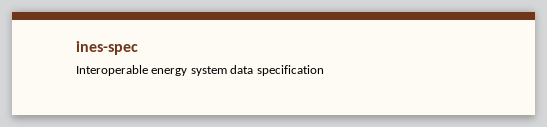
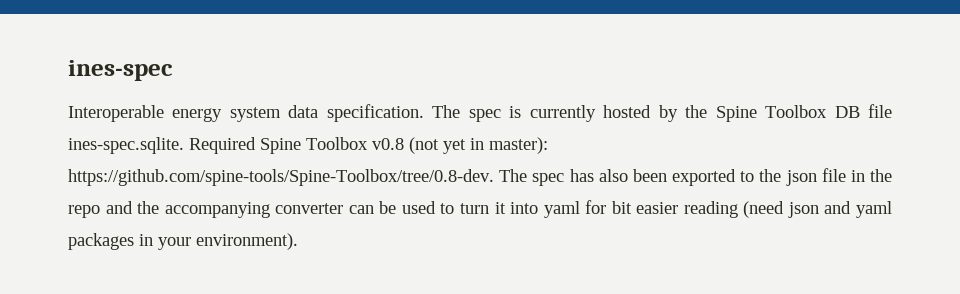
[256,65,324,76] specification -> [326,104,893,122] [68,137,548,154] [68,168,892,186] [68,200,892,218] [68,233,298,250] specification. The spec is currently hosted by the Spine Toolbox DB file ines-spec.sqlite. Required Spine Toolbox v0.8 (not yet in master): https://github.com/spine-tools/Spine-Toolbox/tree/0.8-dev. The spec has also been exported to the json file in the repo and the accompanying converter can be used to turn it into yaml for bit easier reading (need json and yaml packages in your environment).

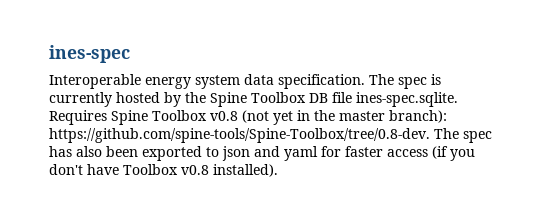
[189,137,256,154] Required -> [49,110,107,125] Requires
[489,137,548,154] master): -> [314,110,447,123] the master branch):
[759,168,892,186] [68,200,892,218] [68,233,298,250] the json file in the repo and the accompanying converter can be used to turn it into yaml for bit easier reading (need json and yaml packages in your environment). -> [222,146,475,161] [49,164,278,177] json and yaml for faster access (if you don't have Toolbox v0.8 installed).

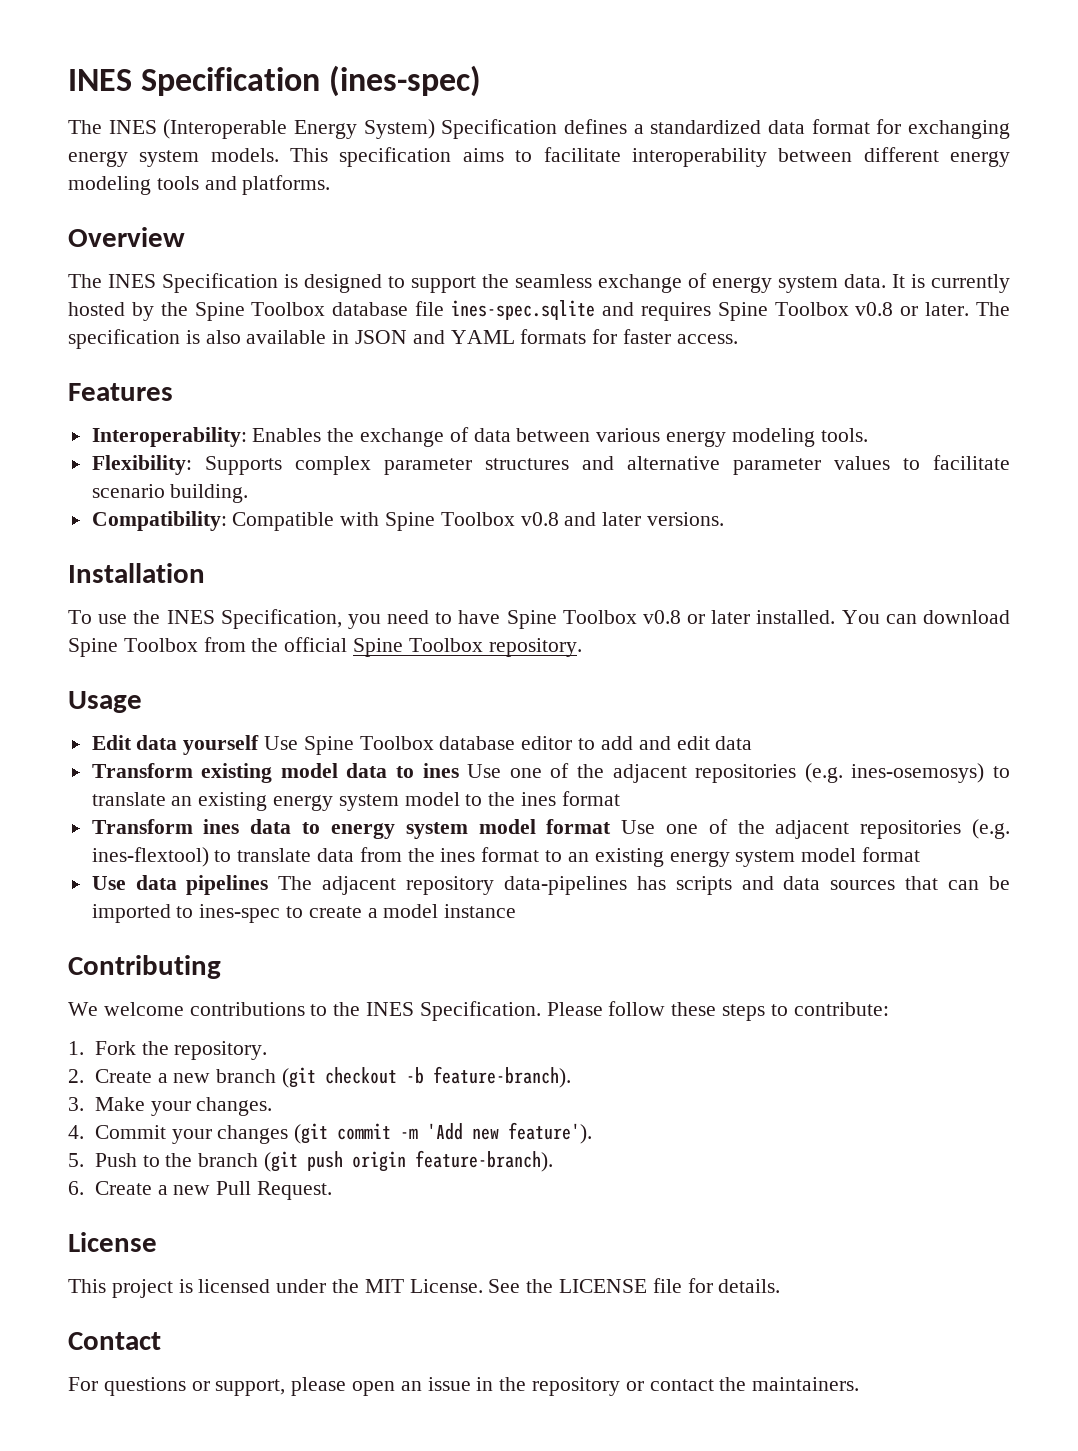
[49,45,130,63] [49,74,427,89] ines-spec // Interoperable energy system data specification. The spec -> [68,65,482,97] [68,119,1010,139] [68,147,1011,167] [68,175,331,195] [68,227,185,247] [68,273,905,293] INES Specification (ines-spec) // The INES (Interoperable Energy System) Specification defines a standardized data format for exchanging energy system models. This specification aims to facilitate interoperability between different energy modeling tools and platforms. // Overview // The INES Specification is designed to support the seamless exchange of energy system data. It
[309,92,458,107] [49,110,447,125] [49,128,492,143] [49,146,475,161] [49,164,278,177] DB file ines-spec.sqlite. Requires Spine Toolbox v0.8 (not yet in the master branch): https://github.com/spine-tools/Spine-Toolbox/tree/0.8-dev. The spec has also been exported to json and yaml for faster access (if you don't have Toolbox v0.8 installed). -> [332,300,1011,321] [68,329,738,349] [68,383,173,401] [91,427,868,447] [91,455,1010,475] [91,484,249,503] [91,511,725,531] [68,563,205,583] [68,609,1010,629] [68,637,582,657] [68,691,142,713] [91,735,753,755] [91,763,1010,783] [91,791,620,811] [91,819,1011,839] [91,847,920,867] [91,875,1011,895] [91,904,517,923] [68,955,221,979] [68,1001,889,1021] [68,1041,268,1060] [68,1066,571,1088] [68,1097,273,1116] [68,1122,593,1144] [68,1150,553,1172] [68,1181,332,1200] [68,1232,157,1252] [68,1278,781,1298] [68,1332,161,1350] [68,1377,860,1396] database file ines-spec.sqlite and requires Spine Toolbox v0.8 or later. The specification is also available in JSON and YAML formats for faster access. // Features // Interoperability: Enables the exchange of data between various energy modeling tools. // Flexibility: Supports complex parameter structures and alternative parameter values to facilitate scenario building. // Compatibility: Compatible with Spine Toolbox v0.8 and later versions. // Installation // To use the INES Specification, you need to have Spine Toolbox v0.8 or later installed. You can download Spine Toolbox from the official Spine Toolbox repository. // Usage // Edit data yourself Use Spine Toolbox database editor to add and edit data // Transform existing model data to ines Use one of the adjacent repositories (e.g. ines-osemosys) to translate an existing energy system model to the ines format // Transform ines data to energy system model format Use one of the adjacent repositories (e.g. ines-flextool) to translate data from the ines format to an existing energy system model format // Use data pipelines The adjacent repository data-pipelines has scripts and data sources that can be imported to ines-spec to create a model instance // Contributing // We welcome contributions to the INES Specification. Please follow these steps to contribute: // 1. Fork the repository. // 2. Create a new branch (git checkout -b feature-branch). // 3. Make your changes. // 4. Commit your changes (git commit -m 'Add new feature'). // 5. Push to the branch (git push origin feature-branch). // 6. Create a new Pull Request. // License // This project is licensed under the MIT License. See the LICENSE file for details. // Contact // For questions or support, please open an issue in the repository or contact the maintainers.

